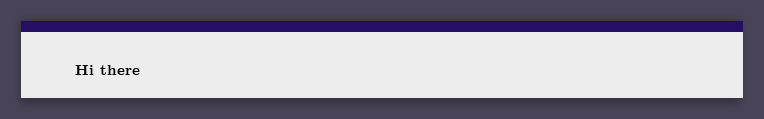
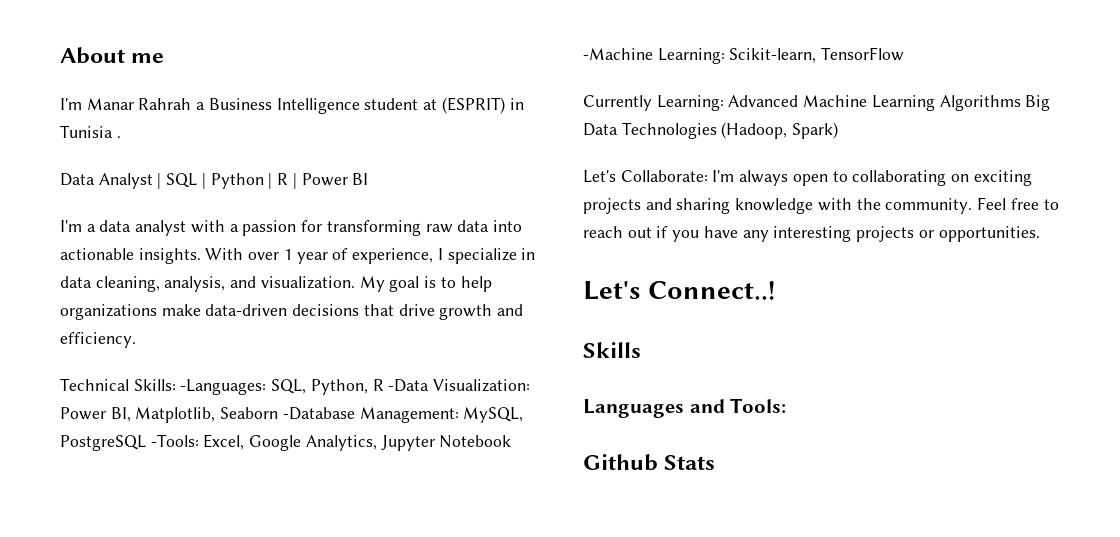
[75,65,140,75] Hi there -> [60,47,165,64] [60,97,524,114] [60,125,121,138] [60,173,369,189] [60,220,522,236] [60,248,536,264] [60,276,492,292] [60,304,524,320] [60,332,136,348] [60,378,531,395] [60,407,524,423] [60,434,512,451] [583,47,905,64] [583,95,1051,111] [583,122,839,139] [583,170,1032,186] [583,197,1059,214] [583,226,1040,242] [583,281,776,300] [583,342,641,358] [583,398,787,418] [583,454,716,471] About me // I'm Manar Rahrah a Business Intelligence student at (ESPRIT) in Tunisia . // Data Analyst | SQL | Python | R | Power BI // I'm a data analyst with a passion for transforming raw data into actionable insights. With over 1 year of experience, I specialize in data cleaning, analysis, and visualization. My goal is to help organizations make data-driven decisions that drive growth and efficiency. // Technical Skills: -Languages: SQL, Python, R -Data Visualization: Power BI, Matplotlib, Seaborn -Database Management: MySQL, PostgreSQL -Tools: Excel, Google Analytics, Jupyter Notebook -Machine Learning: Scikit-learn, TensorFlow // Currently Learning: Advanced Machine Learning Algorithms Big Data Technologies (Hadoop, Spark) // Let's Collaborate: I'm always open to collaborating on exciting projects and sharing knowledge with the community. Feel free to reach out if you have any interesting projects or opportunities. // Let's Connect..! // Skills // Languages and Tools: // Github Stats

